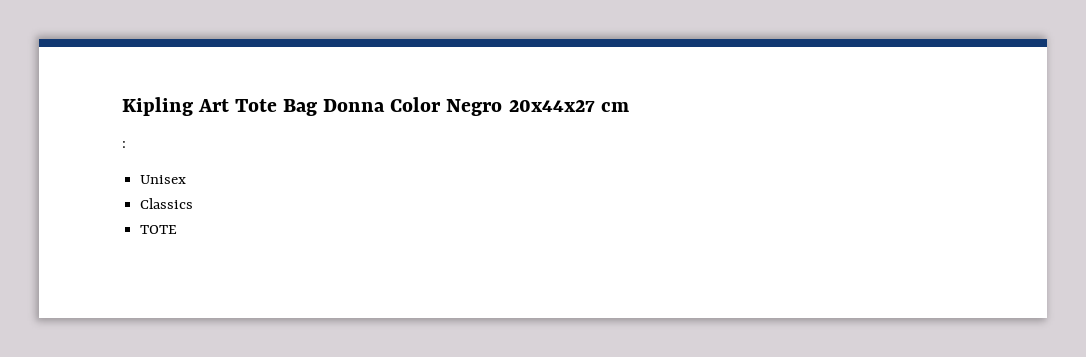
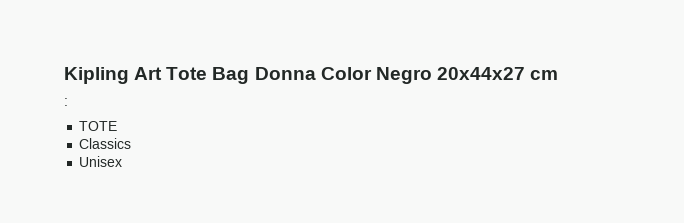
[140,175,187,184] Unisex -> [79,121,118,131] TOTE
[140,225,178,234] TOTE -> [79,156,123,167] Unisex

